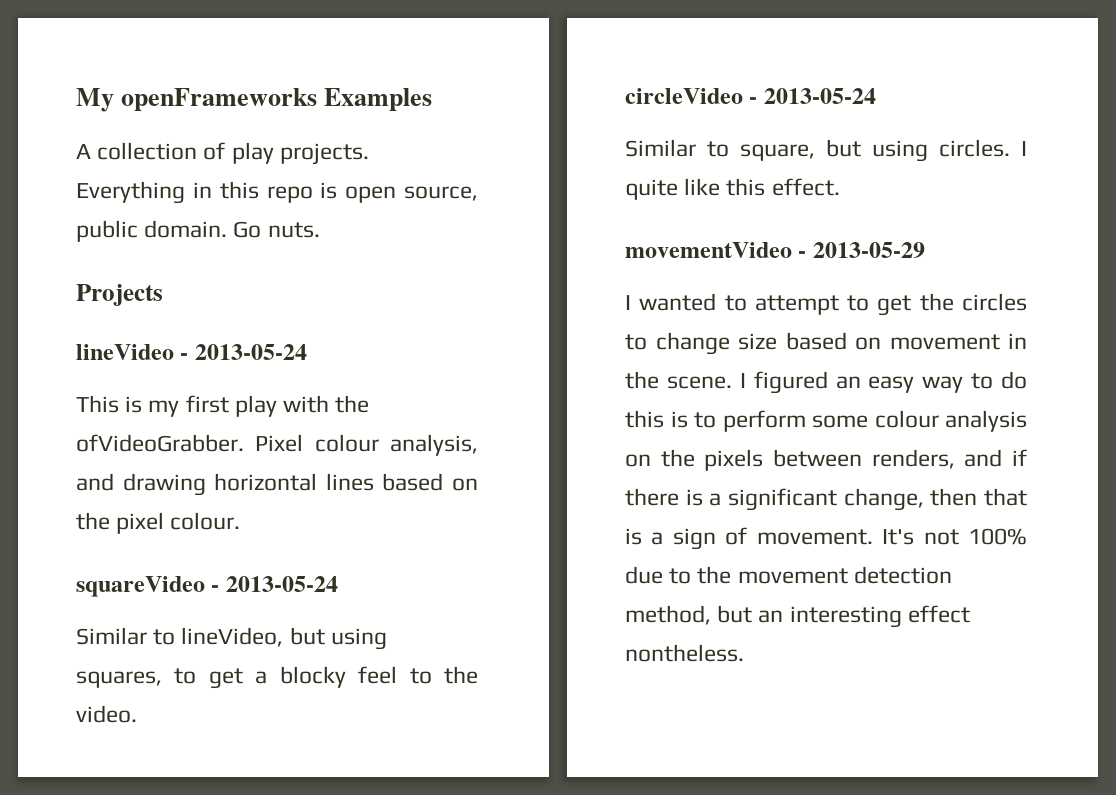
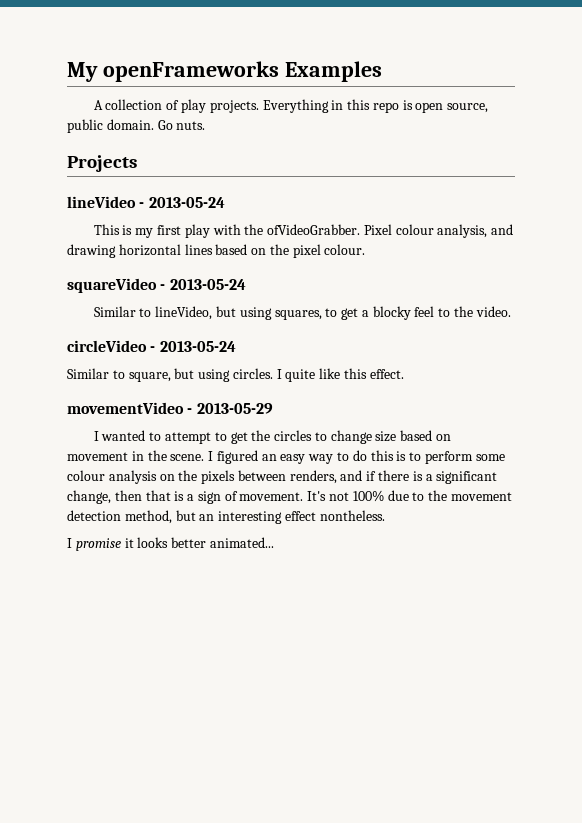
(744, 653) none -> [67,537,274,551] // I promise it looks better animated...

